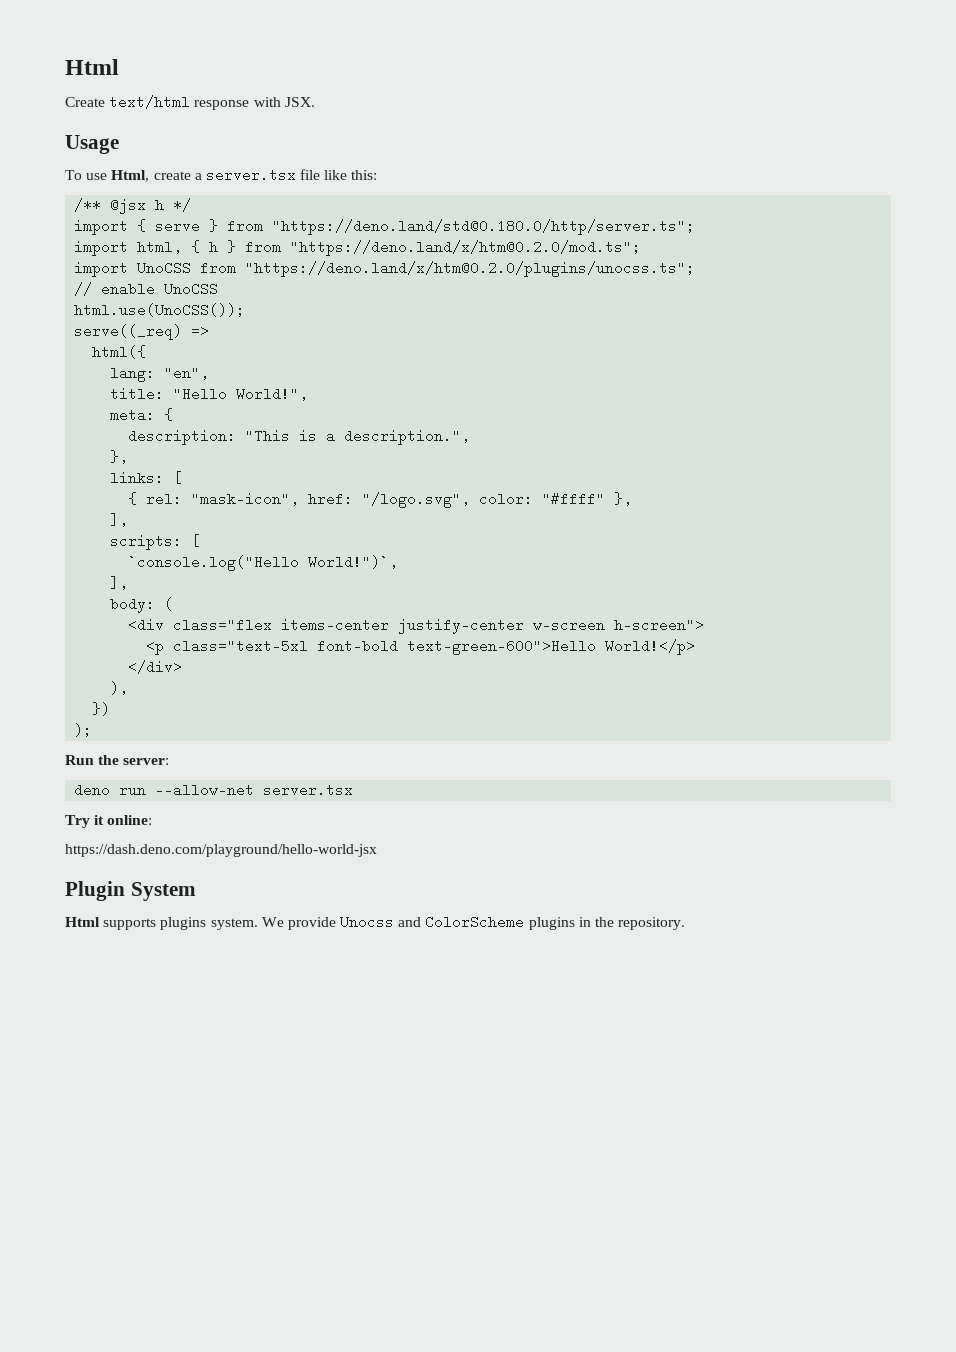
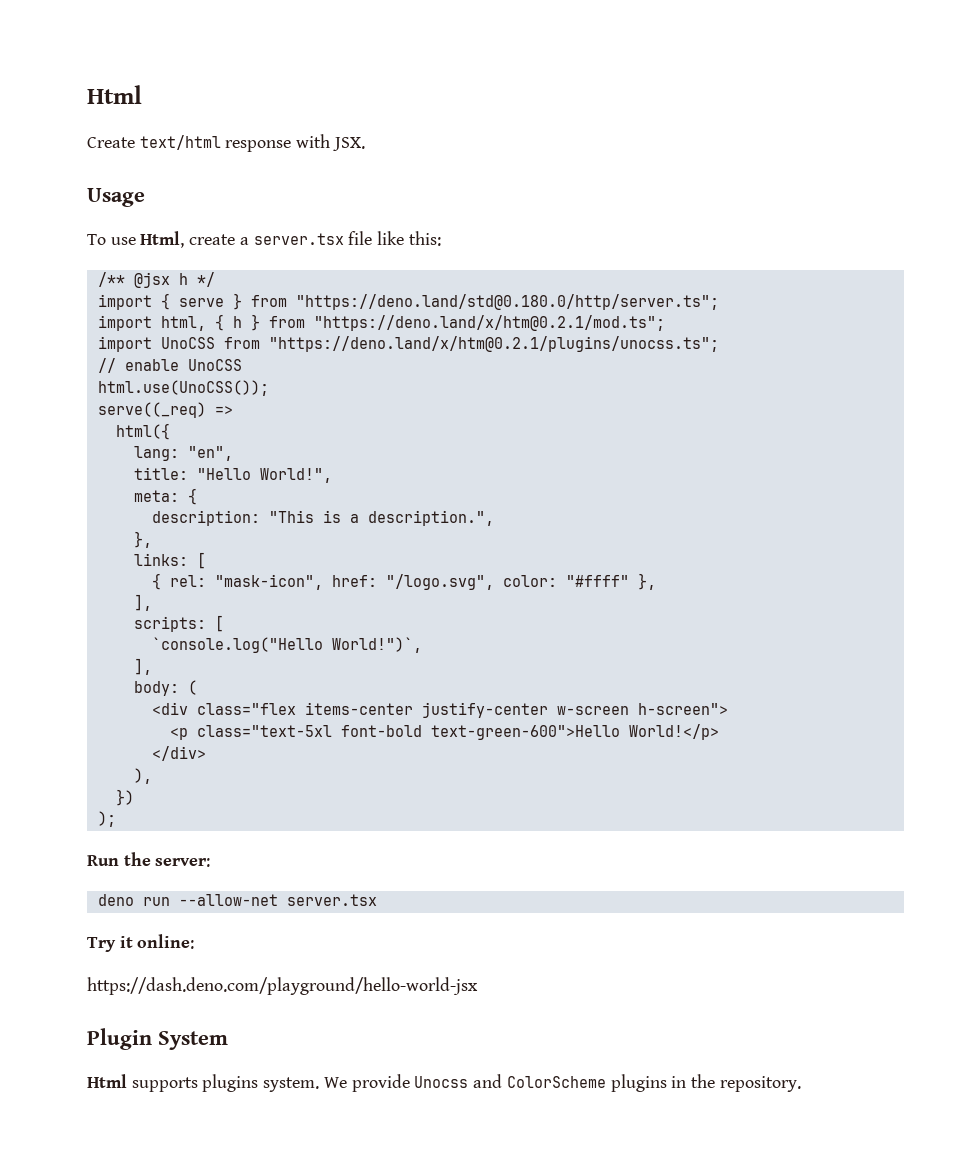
[290,240,642,256] "https://deno.land/x/htm@0.2.0/mod.ts"; -> [313,315,665,331] "https://deno.land/x/htm@0.2.1/mod.ts";
[245,261,696,277] "https://deno.land/x/htm@0.2.0/plugins/unocss.ts"; -> [268,336,719,352] "https://deno.land/x/htm@0.2.1/plugins/unocss.ts";

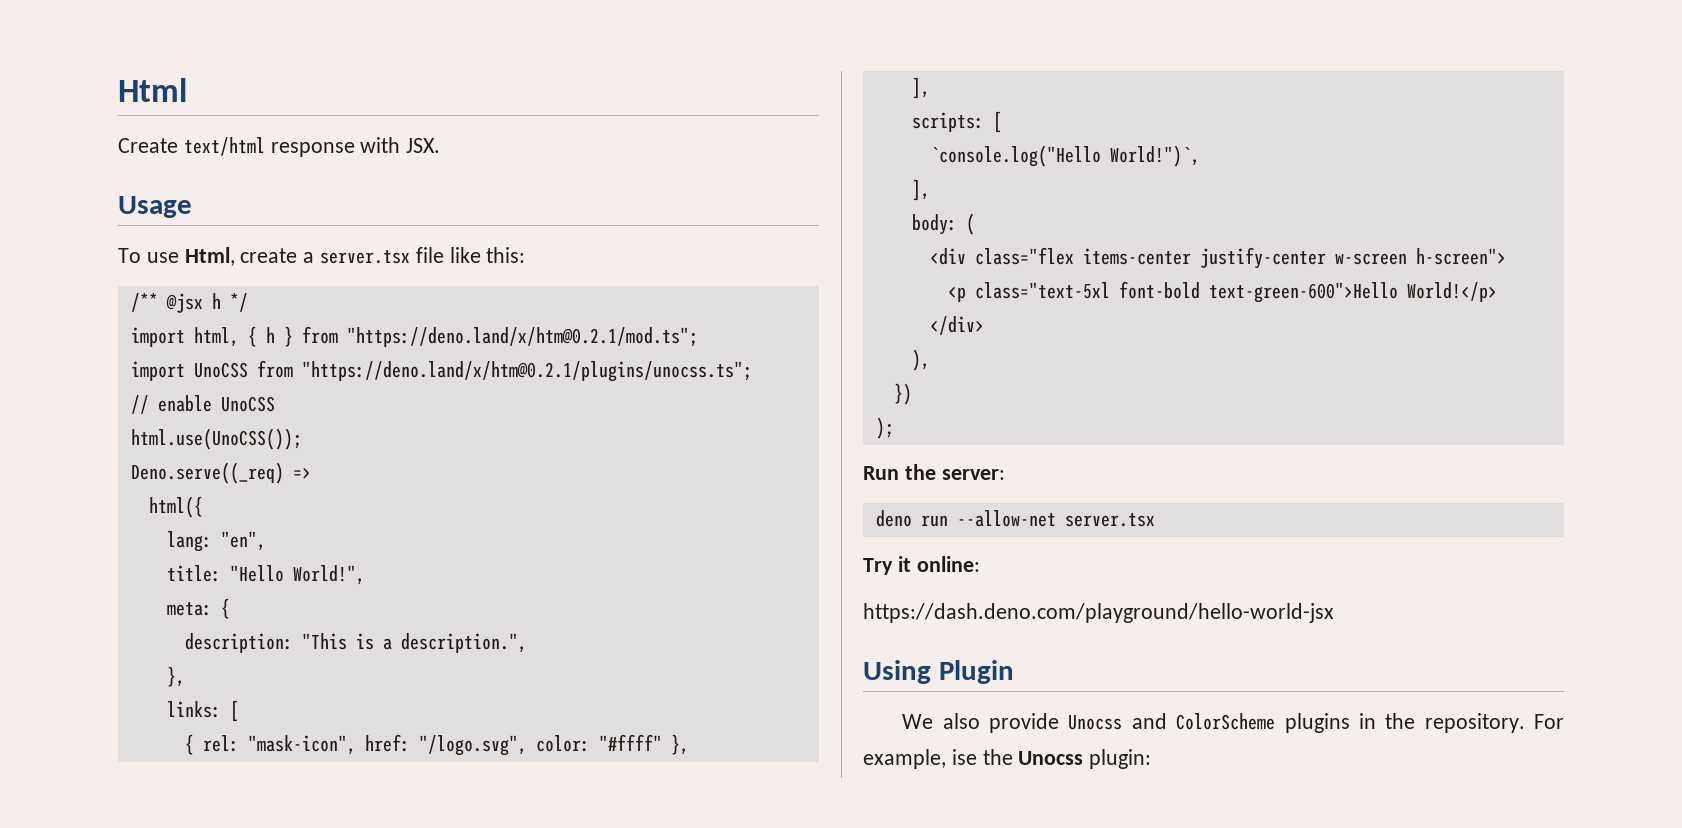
[97,293,719,310] // import { serve } from "https://deno.land/std@0.180.0/http/server.ts"; -> (248, 302) none
[97,402,206,418] serve((_req) -> [130,462,284,484] Deno.serve((_req)
(478, 986) none -> [863,660,931,684] Using
[158,1031,228,1050] [87,1074,347,1092] System // Html supports plugins system. We -> [902,713,980,729] // We also
(801, 1084) none -> [1534,714,1564,729] [863,749,1152,769] For example, ise the Unocss plugin:

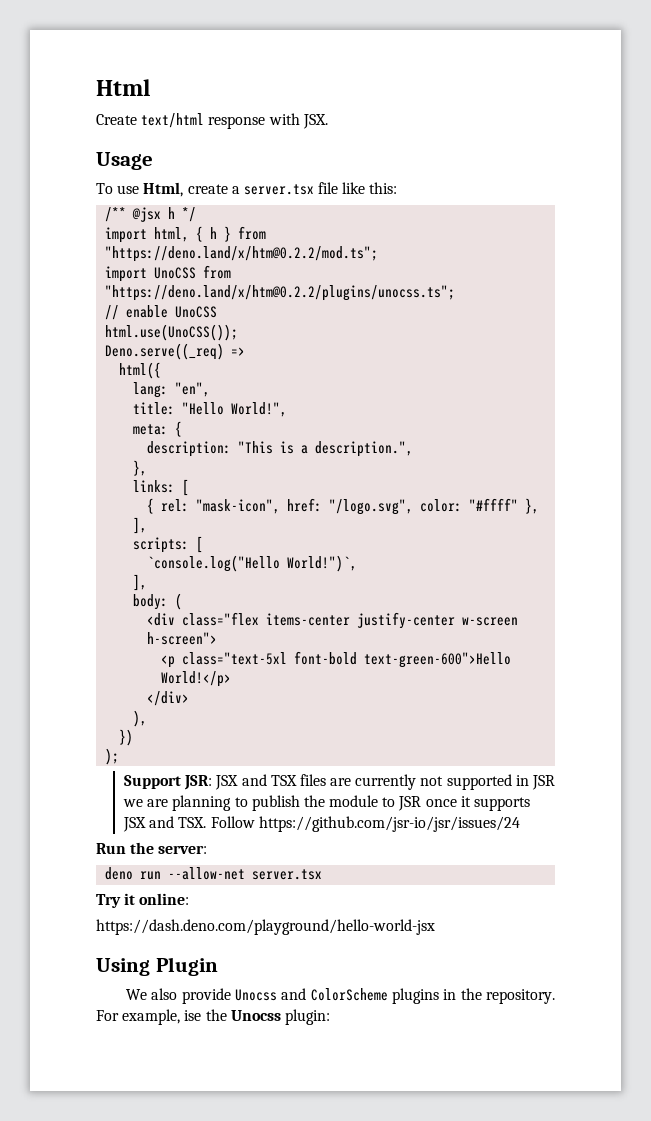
[346,327,698,347] "https://deno.land/x/htm@0.2.1/mod.ts"; -> [105,246,379,262] "https://deno.land/x/htm@0.2.2/mod.ts";
[301,361,752,382] "https://deno.land/x/htm@0.2.1/plugins/unocss.ts"; -> [105,285,456,301] "https://deno.land/x/htm@0.2.2/plugins/unocss.ts";
(894, 428) none -> [123,774,555,790] [122,795,530,811] [122,816,520,832] // Support JSR: JSX and TSX files are currently not supported in JSR we are planning to publish the module to JSR once it supports JSX and TSX. Follow https://github.com/jsr-io/jsr/issues/24

